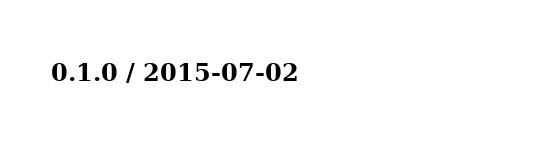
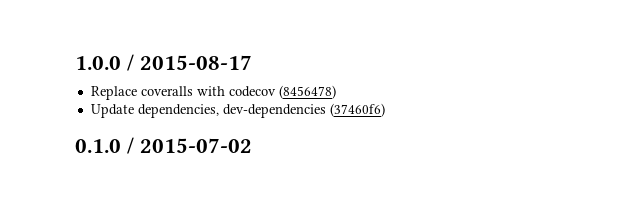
(51, 72) none -> [75,54,253,71] [90,85,336,100] [90,103,385,118] 1.0.0 / 2015-08-17 // Replace coveralls with codecov (8456478) // Update dependencies, dev-dependencies (37460f6) //

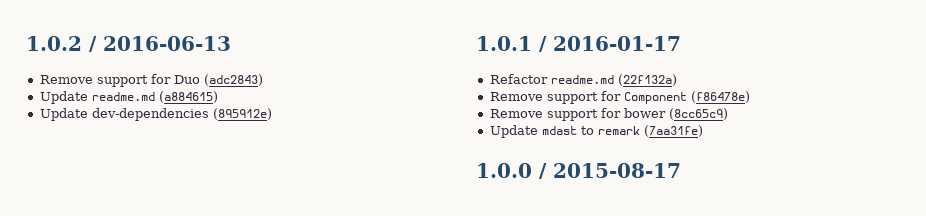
[75,54,253,71] [90,85,336,100] [90,103,385,118] [75,137,253,154] 1.0.0 / 2015-08-17 // Replace coveralls with codecov (8456478) // Update dependencies, dev-dependencies (37460f6) // 0.1.0 / 2015-07-02 -> [26,36,231,52] [39,74,263,87] [39,91,218,104] [39,108,272,121] [476,36,681,52] [489,74,677,86] [489,91,750,104] [489,108,728,121] [489,125,703,138] [476,163,681,179] 1.0.2 / 2016-06-13 // Remove support for Duo (adc2843) // Update readme.md (a884615) // Update dev-dependencies (895912e) // 1.0.1 / 2016-01-17 // Refactor readme.md (22f132a) // Remove support for Component (f86478e) // Remove support for bower (8cc65c9) // Update mdast to remark (7aa31fe) // 1.0.0 / 2015-08-17

